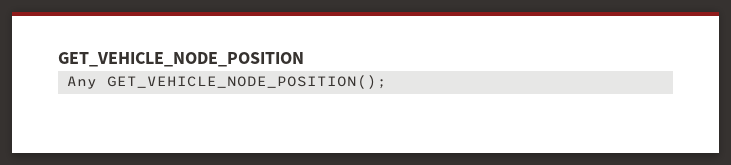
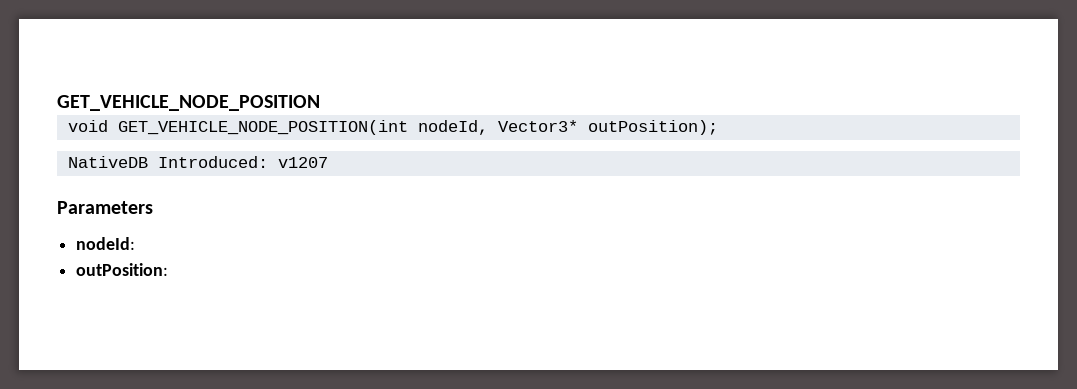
[66,75,387,89] Any GET_VEHICLE_NODE_POSITION(); -> [67,120,718,135] [67,156,328,168] [57,201,153,214] [76,237,136,250] [76,263,169,276] void GET_VEHICLE_NODE_POSITION(int nodeId, Vector3* outPosition); // NativeDB Introduced: v1207 // Parameters // nodeId: // outPosition:

